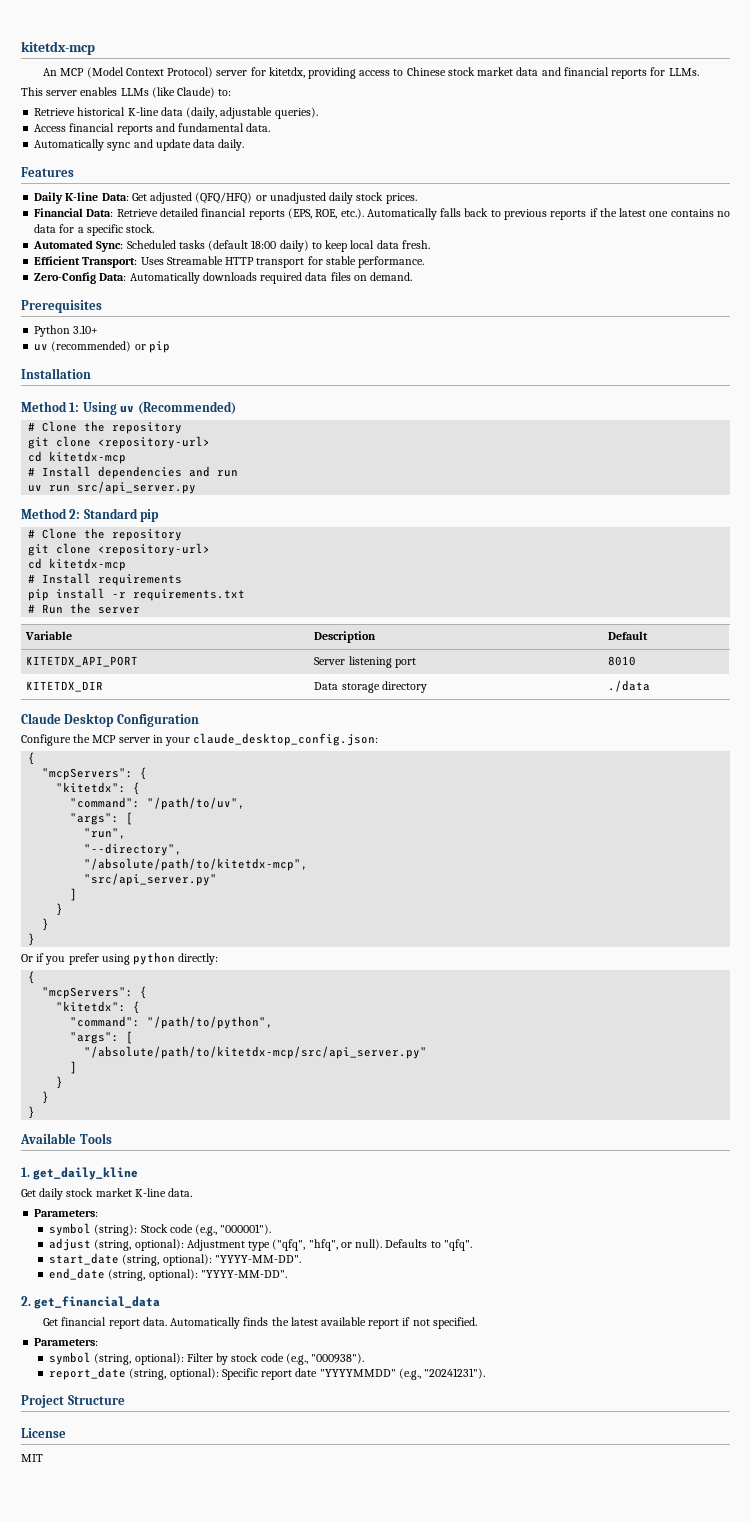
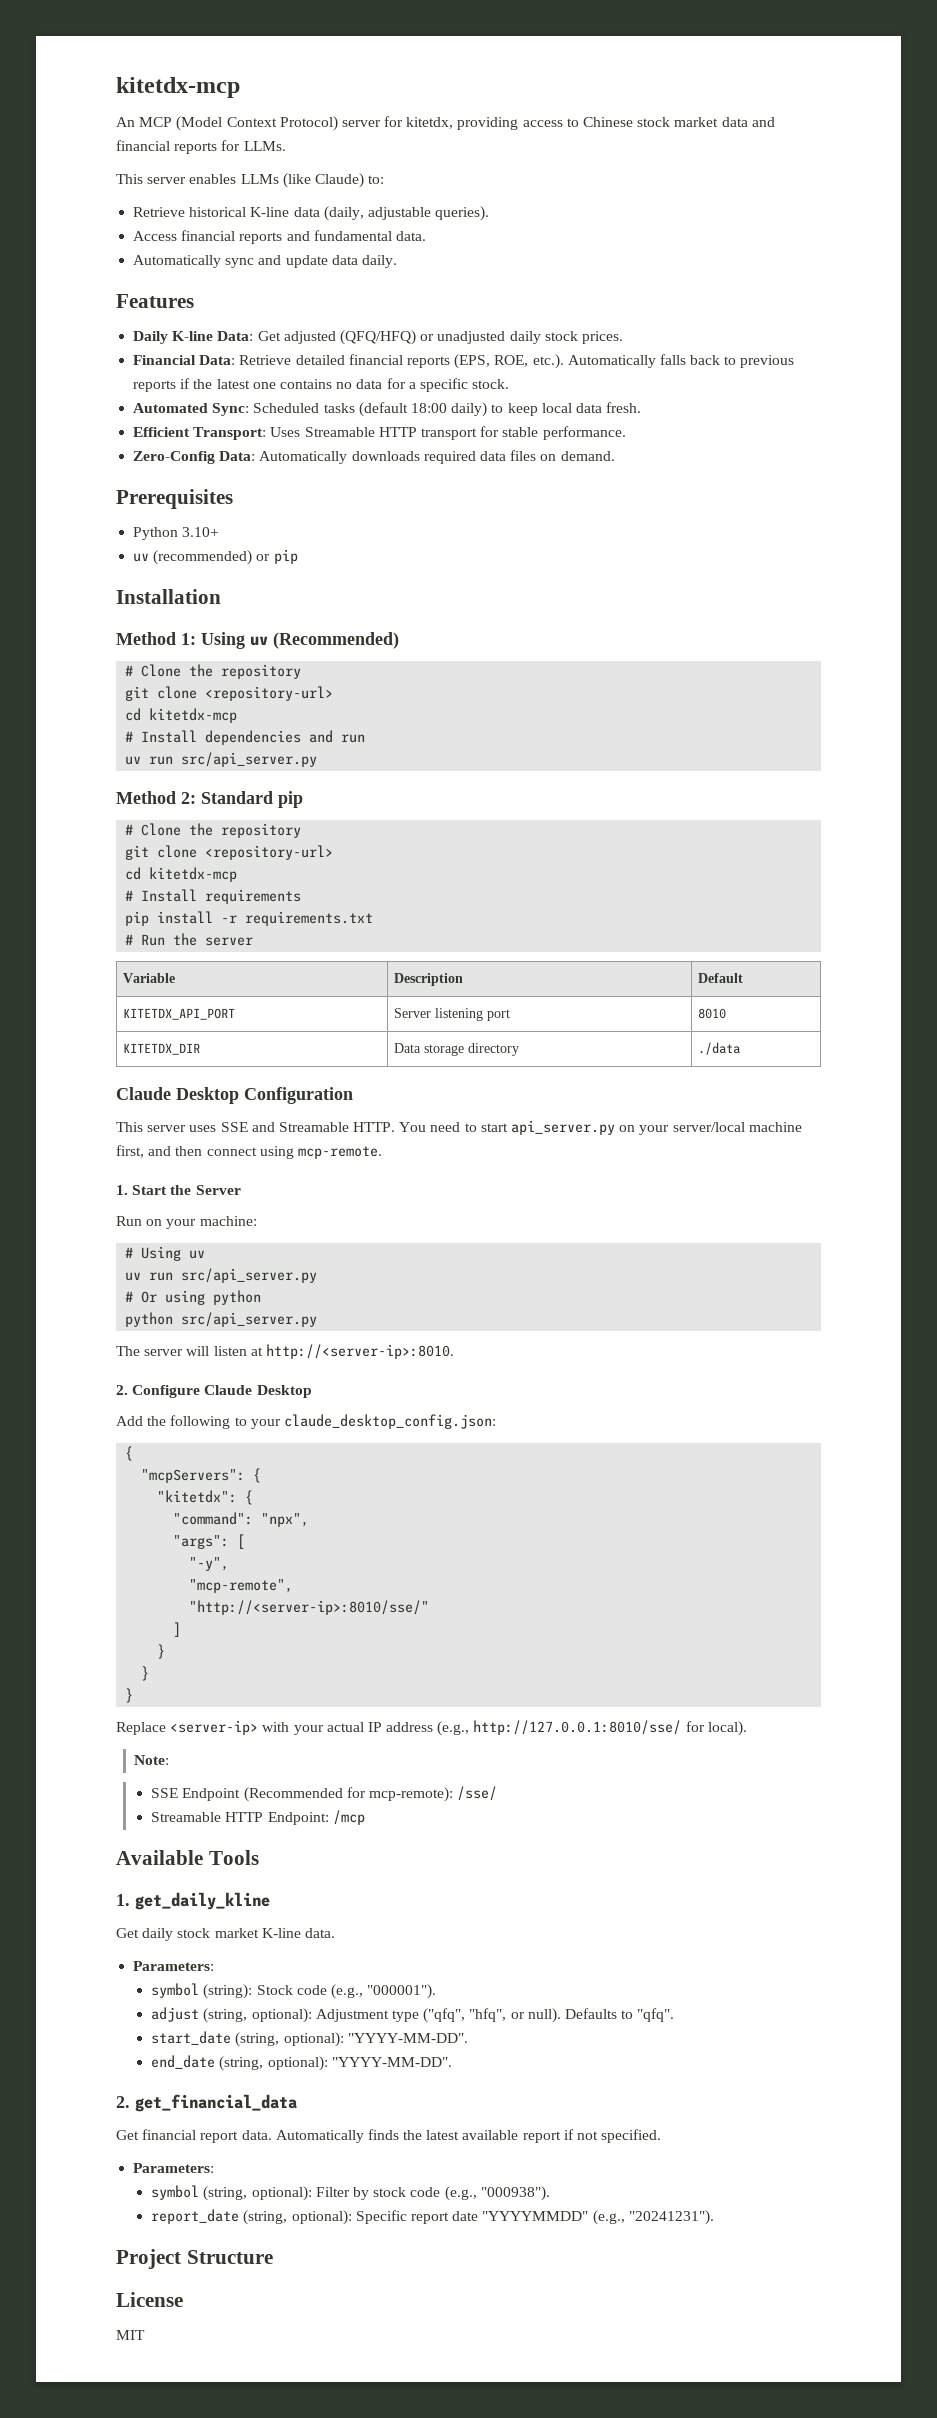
[21,734,163,746] Configure the MCP server in -> [116,1120,802,1135] [116,1145,382,1159] [116,1185,241,1195] [116,1216,257,1229] [125,1246,206,1261] [125,1268,318,1283] [125,1290,262,1305] [125,1312,318,1327] [116,1344,454,1359] [116,1385,312,1398] [116,1415,247,1429] This server uses SSE and Streamable HTTP. You need to start api_server.py on your server/local machine first, and then connect using mcp-remote. // 1. Start the Server // Run on your machine: // # Using uv // uv run src/api_server.py // # Or using python // python src/api_server.py // The server will listen at http://<server-ip>:8010. // 2. Configure Claude Desktop // Add the following to
[147,797,246,810] [70,812,134,825] [84,828,127,839] [84,843,183,856] [84,858,309,871] [84,873,218,886] [70,888,78,901] [56,903,64,916] [42,918,50,931] [28,933,36,946] [21,952,219,965] [28,971,36,984] [42,986,148,999] [56,1001,141,1014] [70,1016,274,1029] [70,1031,134,1044] [84,1046,428,1059] [70,1061,78,1074] [56,1076,64,1089] [42,1091,50,1104] [28,1106,36,1119] "/path/to/uv", // "args": [ // "run", // "--directory", // "/absolute/path/to/kitetdx-mcp", // "src/api_server.py" // ] // } // } // } // Or if you prefer using python directly: // { // "mcpServers": { // "kitetdx": { // "command": "/path/to/python", // "args": [ // "/absolute/path/to/kitetdx-mcp/src/api_server.py" // ] // } // } // } -> [261,1513,310,1527] [173,1534,246,1549] [189,1557,230,1571] [189,1579,294,1593] [189,1600,430,1615] [173,1622,182,1637] [157,1644,166,1659] [141,1666,150,1681] [125,1688,134,1703] [116,1720,747,1736] [134,1755,170,1765] [151,1786,498,1802] [151,1810,365,1825] "npx", // "args": [ // "-y", // "mcp-remote", // "http://<server-ip>:8010/sse/" // ] // } // } // } // Replace <server-ip> with your actual IP address (e.g., http://127.0.0.1:8010/sse/ for local). // Note: // SSE Endpoint (Recommended for mcp-remote): /sse/ // Streamable HTTP Endpoint: /mcp

